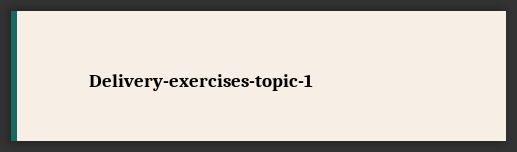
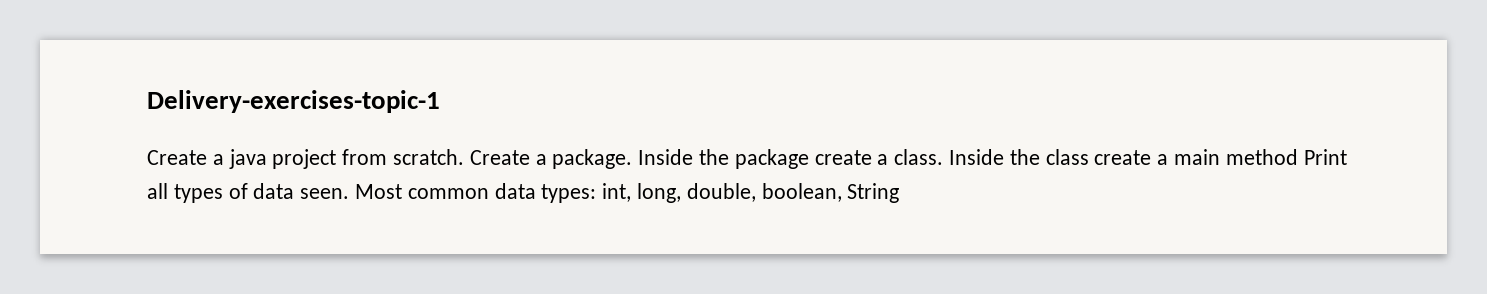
(313, 82) none -> [147,149,1347,169] [147,183,900,203] // Create a java project from scratch. Create a package. Inside the package create a class. Inside the class create a main method Print all types of data seen. Most common data types: int, long, double, boolean, String

